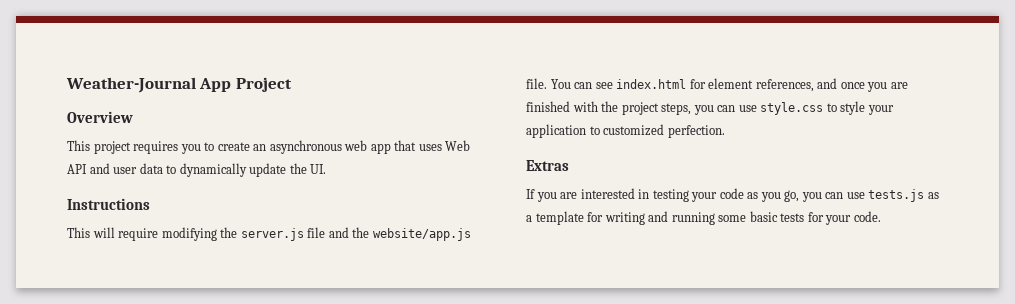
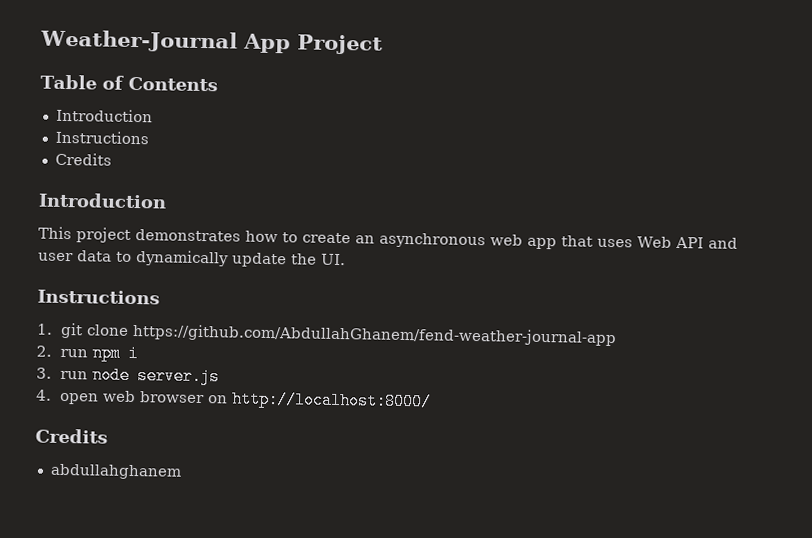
[67,111,133,123] Overview -> [40,74,218,92] [55,108,153,123] [54,130,149,145] [54,152,112,166] [38,192,167,209] Table of Contents // Introduction // Instructions // Credits // Introduction
[133,141,201,154] requires you -> [135,229,278,243] demonstrates how
[67,227,471,241] [526,78,908,92] [526,101,894,115] [526,124,725,138] [526,160,569,171] [526,188,939,202] [526,211,881,225] This will require modifying the server.js file and the website/app.js file. You can see index.html for element references, and once you are finished with the project steps, you can use style.css to style your application to customized perfection. // Extras // If you are interested in testing your code as you go, you can use tests.js as a template for writing and running some basic tests for your code. -> [36,322,618,347] [36,344,140,363] [36,366,221,386] [36,389,433,411] [35,428,108,444] [49,463,182,480] 1. git clone https://github.com/AbdullahGhanem/fend-weather-journal-app // 2. run npm i // 3. run node server.js // 4. open web browser on http://localhost:8000/ // Credits // abdullahghanem

